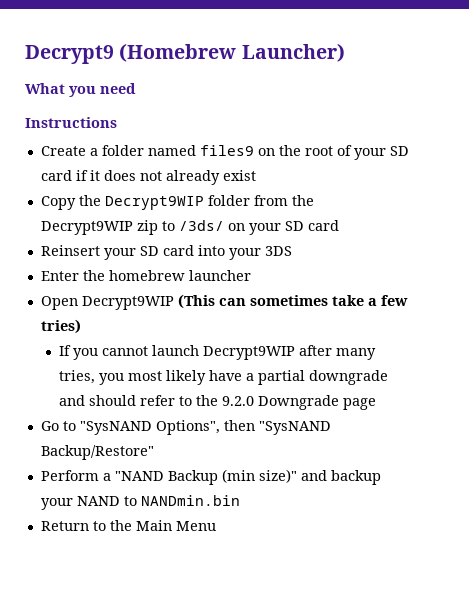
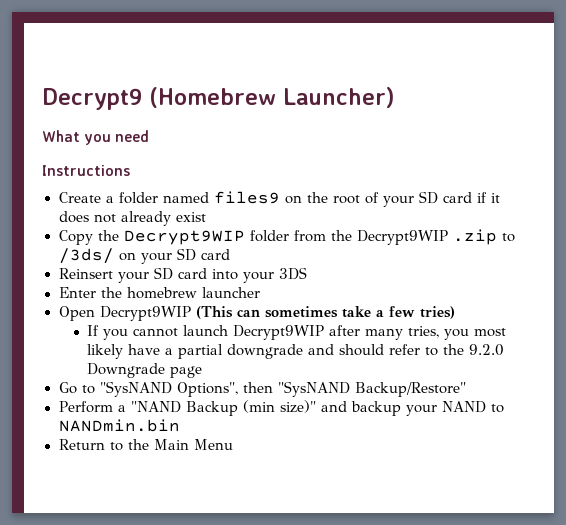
[136,220,158,235] zip -> [452,229,497,245] .zip

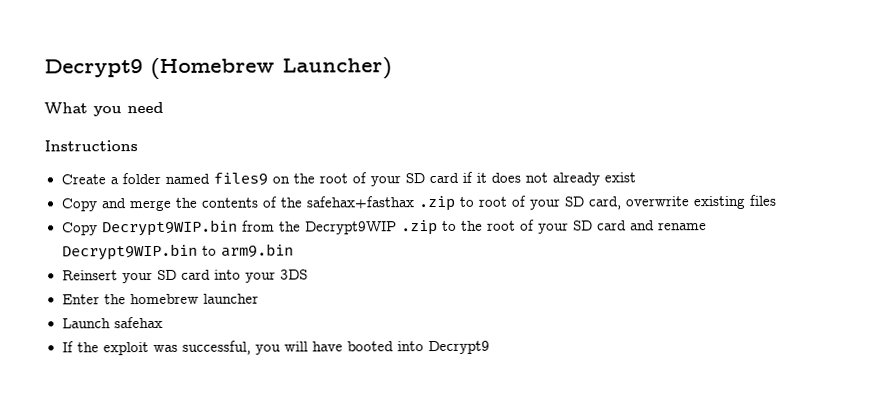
[97,230,289,245] the Decrypt9WIP folder -> [100,194,777,212] [61,219,238,237] and merge the contents of the safehax+fasthax .zip to root of your SD card, overwrite existing files // Copy Decrypt9WIP.bin
[58,248,230,264] /3ds/ on your SD card -> [460,219,707,234] [61,243,294,261] the root of your SD card and rename Decrypt9WIP.bin to arm9.bin
[58,306,455,321] [87,325,507,340] [87,344,505,359] [87,363,203,378] [58,381,466,397] [58,400,504,416] [58,419,180,432] [58,439,233,451] Open Decrypt9WIP (This can sometimes take a few tries) // If you cannot launch Decrypt9WIP after many tries, you most likely have a partial downgrade and should refer to the 9.2.0 Downgrade page // Go to "SysNAND Options", then "SysNAND Backup/Restore" // Perform a "NAND Backup (min size)" and backup your NAND to NANDmin.bin // Return to the Main Menu -> [61,316,163,329] [61,340,490,356] Launch safehax // If the exploit was successful, you will have booted into Decrypt9

